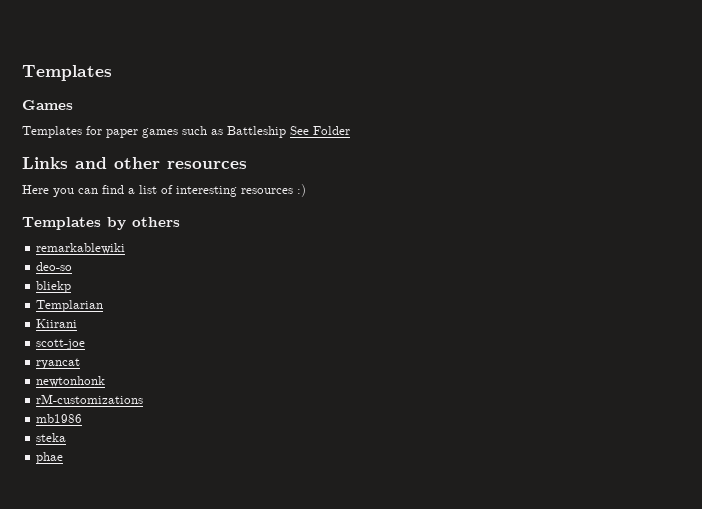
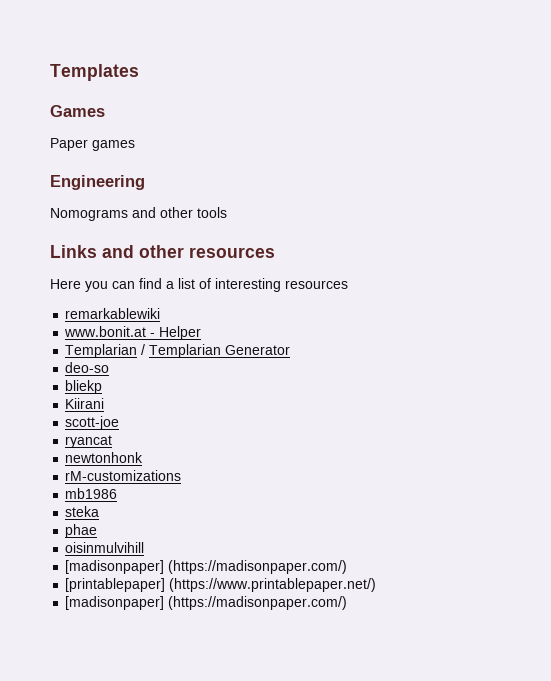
[22,126,350,138] Templates for paper games such as Battleship See Folder -> [50,138,135,151] [50,175,145,190] [50,207,227,221] Paper games // Engineering // Nomograms and other tools
[297,184,306,197] [22,217,180,230] [36,243,126,254] :) // Templates by others // remarkablewiki -> [65,308,161,319] [64,326,202,340] [65,344,291,358] // remarkablewiki // www.bonit.at - Helper // Templarian / Templarian Generator
[36,300,104,312] // Templarian -> (103, 387) none
(64, 458) none -> [65,542,145,553] [65,560,348,574] [65,578,377,592] [65,596,348,610] // oisinmulvihill // [madisonpaper] (https://madisonpaper.com/) // [printablepaper] (https://www.printablepaper.net/) // [madisonpaper] (https://madisonpaper.com/)

